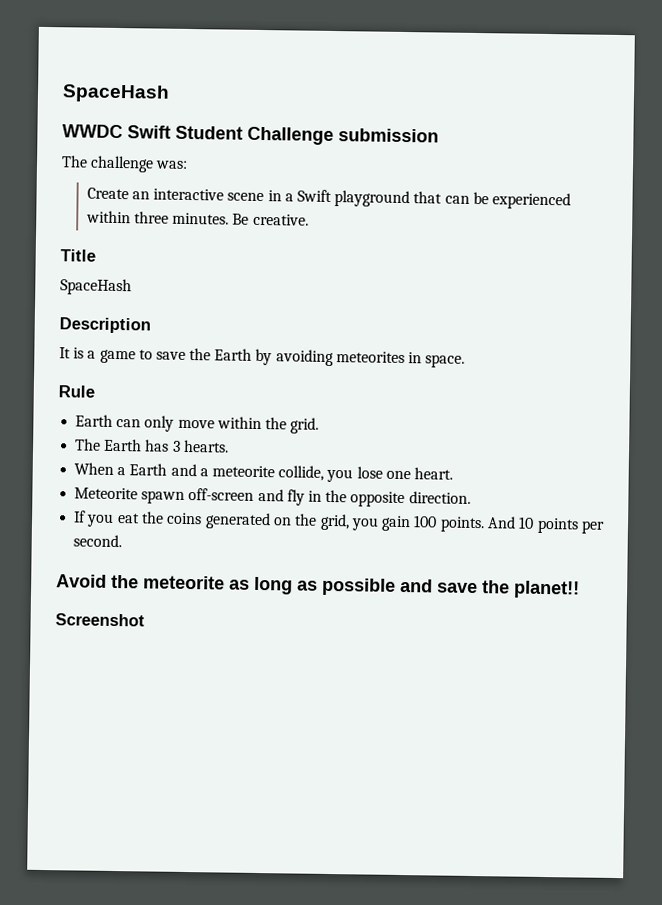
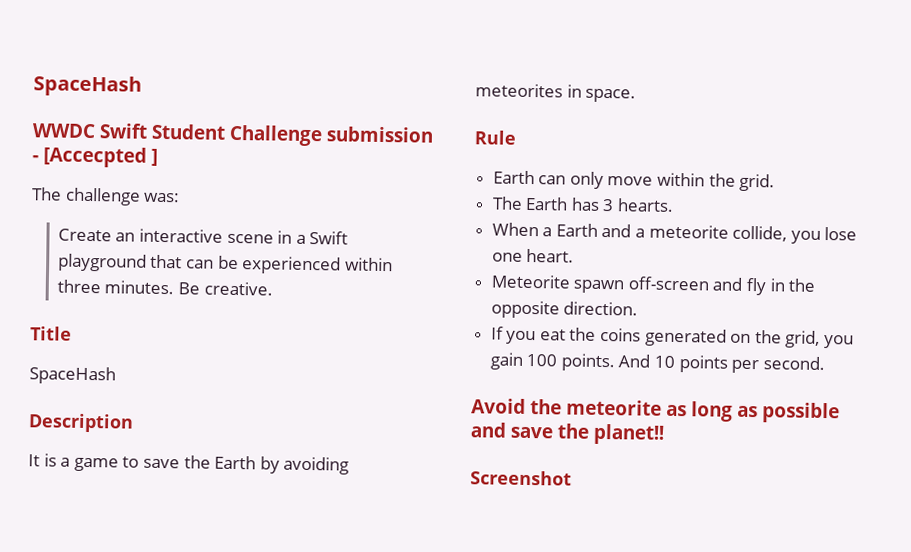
(439, 135) none -> [32,146,158,168] - [Accecpted ]

